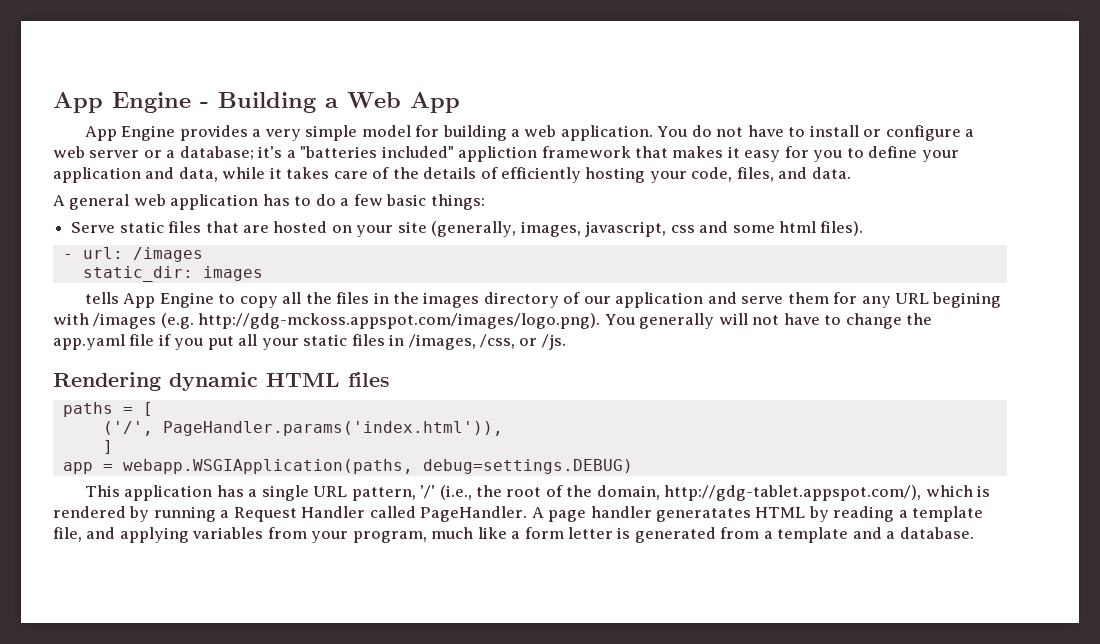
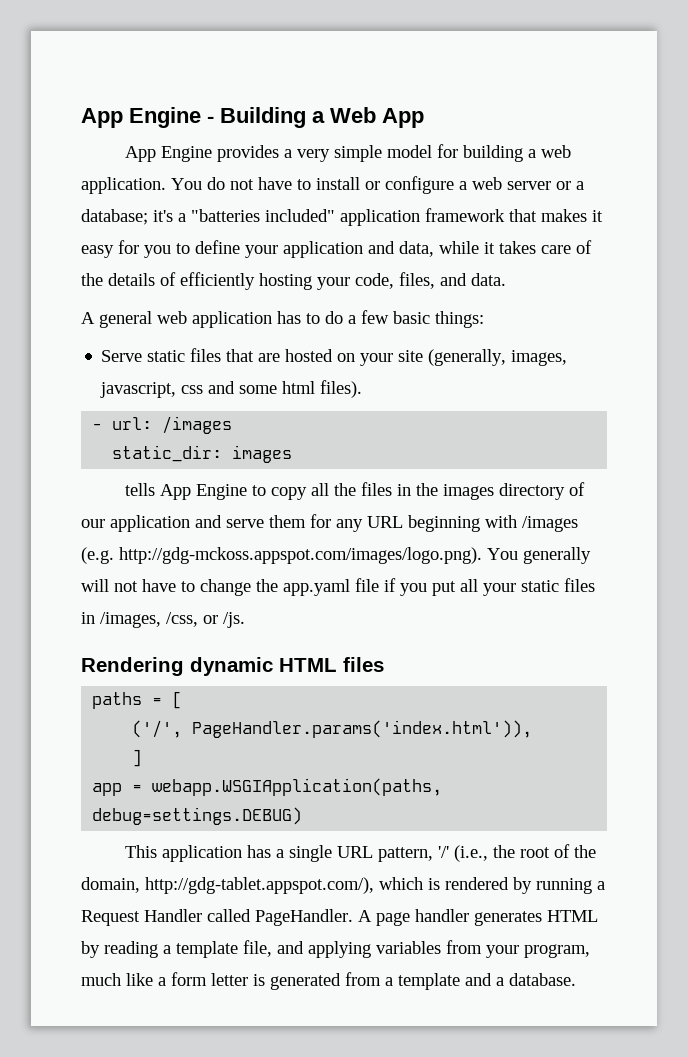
[458,146,538,162] appliction -> [340,209,420,226] application
[932,292,1002,308] begining -> [408,515,480,532] beginning
[656,508,752,522] generatates -> [474,911,542,926] generates

